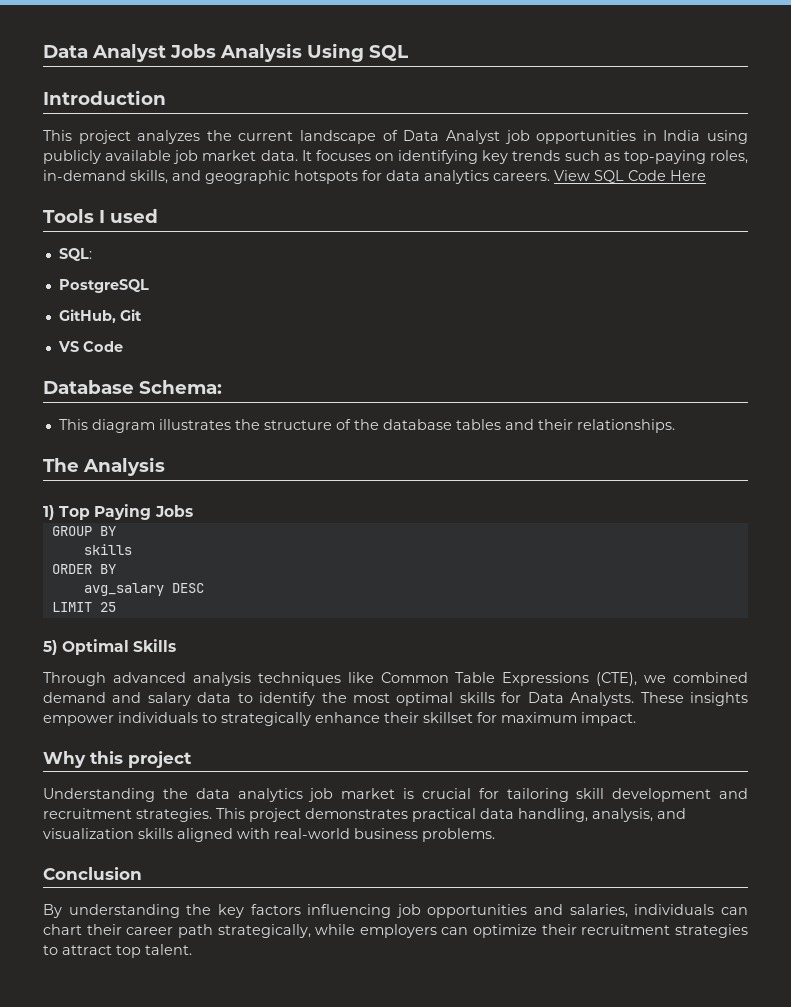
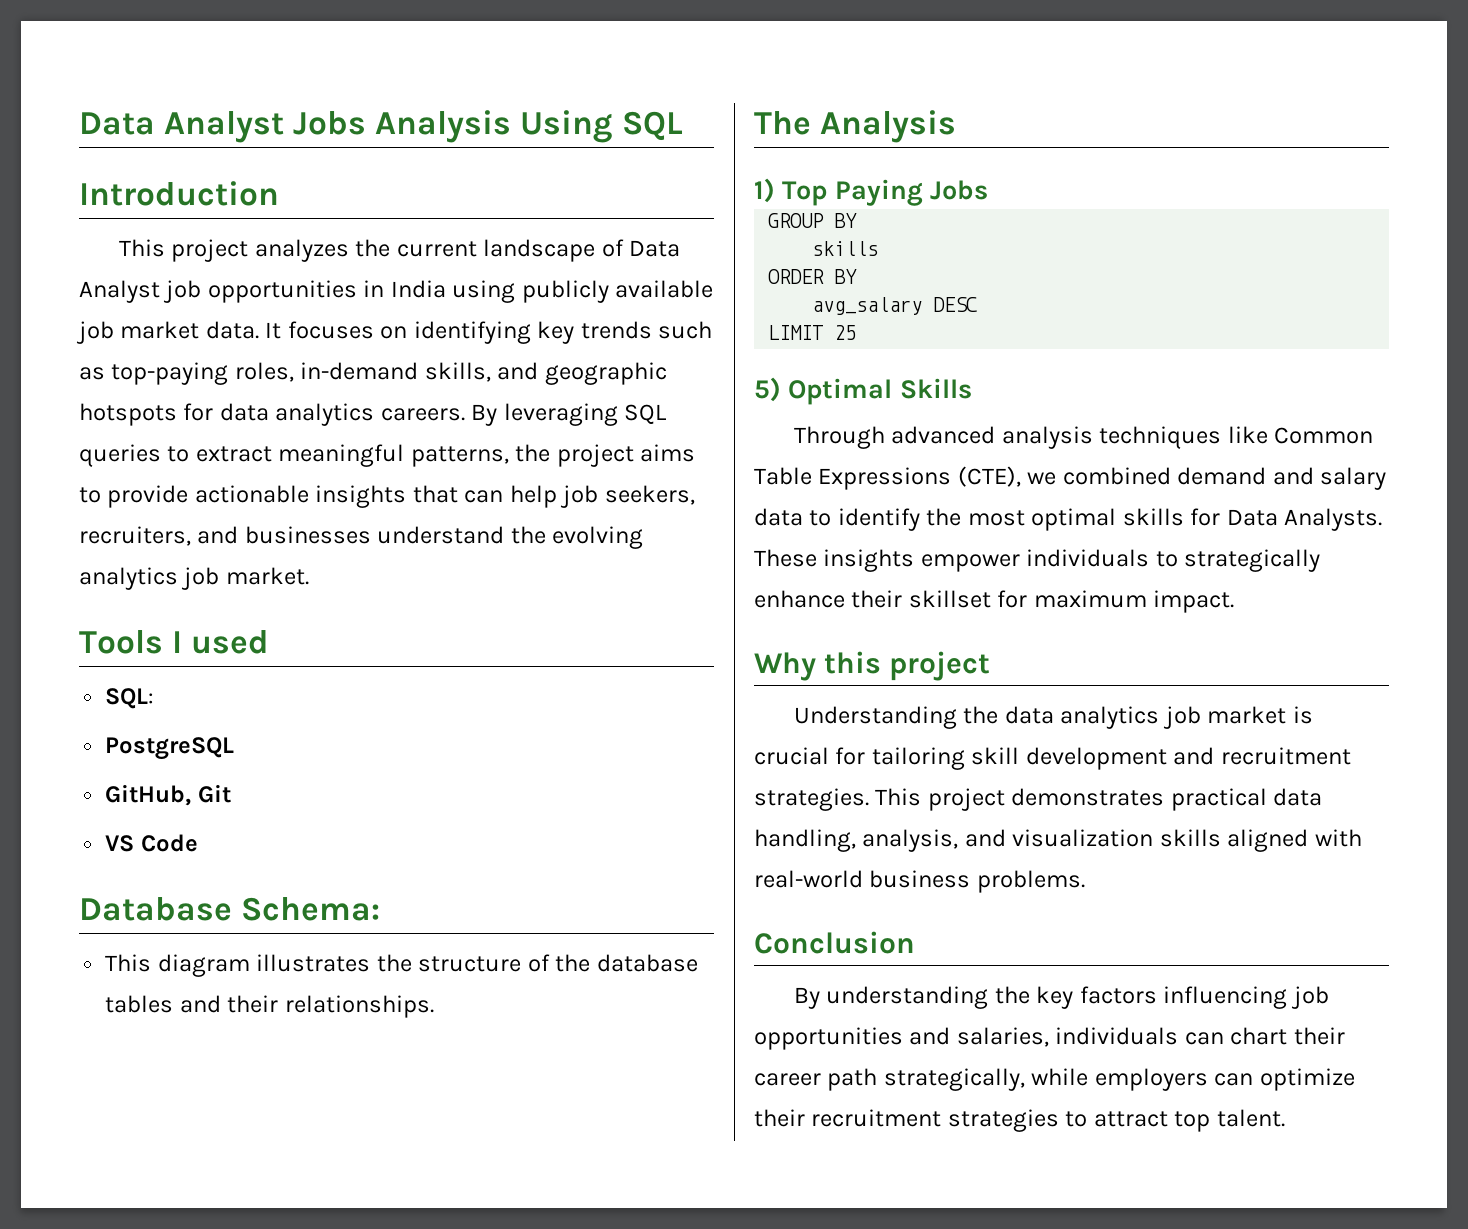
[554,170,706,183] View SQL Code Here -> [471,403,667,426] [79,444,696,467] [79,485,695,508] [79,526,644,549] [79,567,309,590] By leveraging SQL queries to extract meaningful patterns, the project aims to provide actionable insights that can help job seekers, recruiters, and businesses understand the evolving analytics job market.

